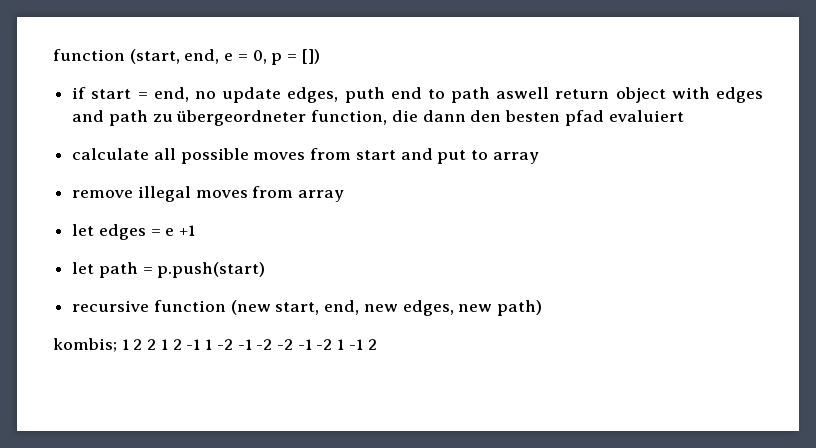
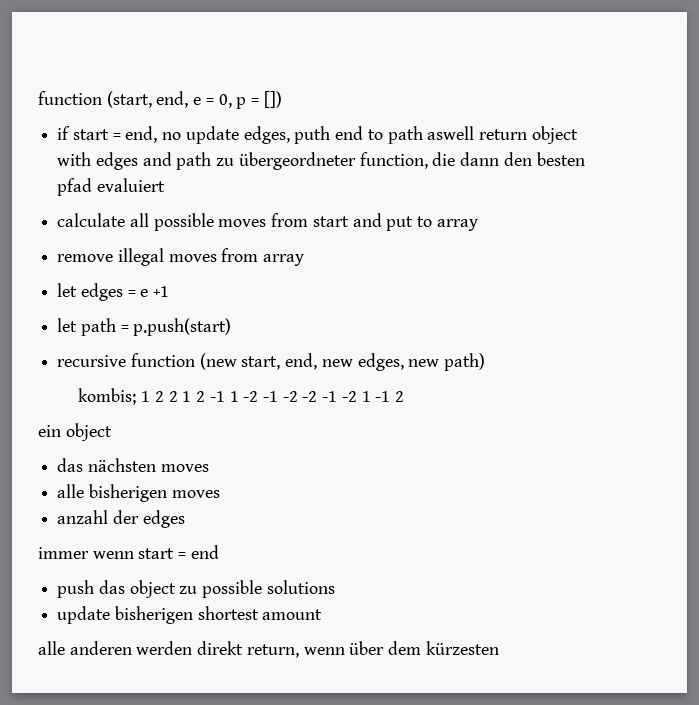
(377, 344) none -> [38,423,112,441] [57,458,209,472] [57,484,220,502] [57,510,185,528] [38,545,219,559] [57,580,335,598] [57,606,323,624] [38,641,499,658] // ein object // das nächsten moves // alle bisherigen moves // anzahl der edges // immer wenn start = end // push das object zu possible solutions // update bisherigen shortest amount // alle anderen werden direkt return, wenn über dem kürzesten

